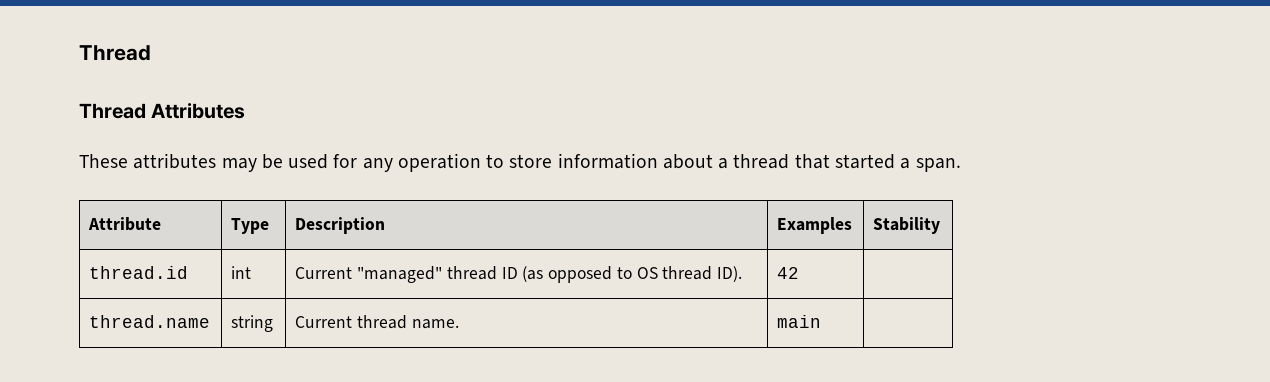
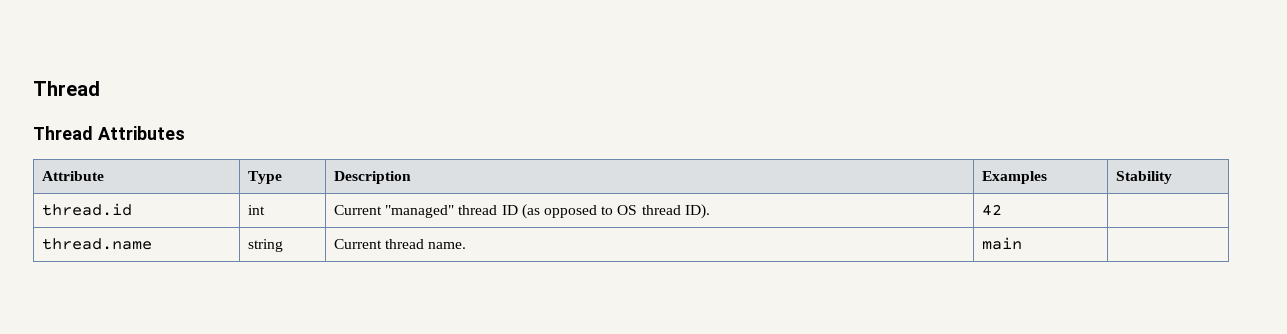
[79,153,961,172] // These attributes may be used for any operation to store information about a thread that started a span. -> (185, 133) none

